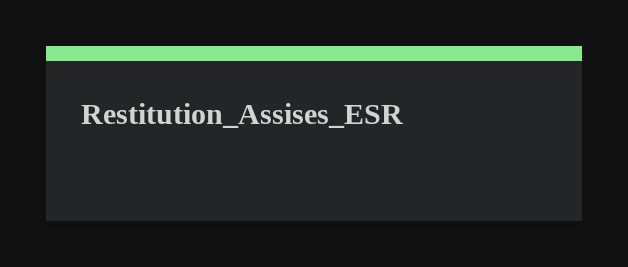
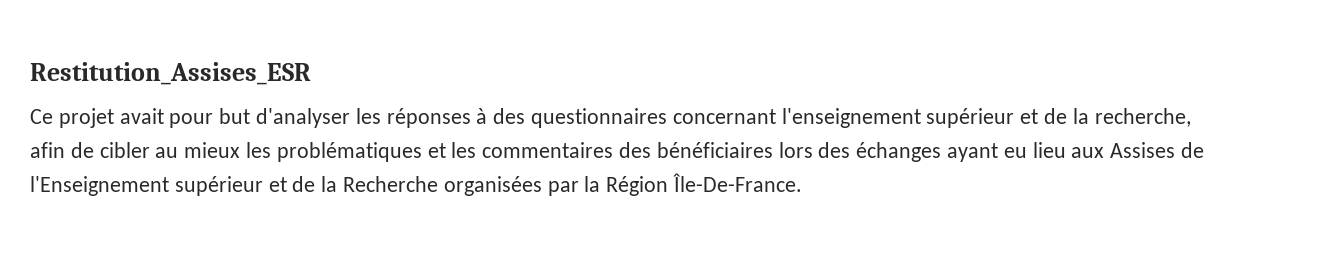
(403, 115) none -> [30,108,1191,128] [30,142,1205,162] [30,173,803,196] // Ce projet avait pour but d'analyser les réponses à des questionnaires concernant l'enseignement supérieur et de la recherche, afin de cibler au mieux les problématiques et les commentaires des bénéficiaires lors des échanges ayant eu lieu aux Assises de l'Enseignement supérieur et de la Recherche organisées par la Région Île-De-France.

